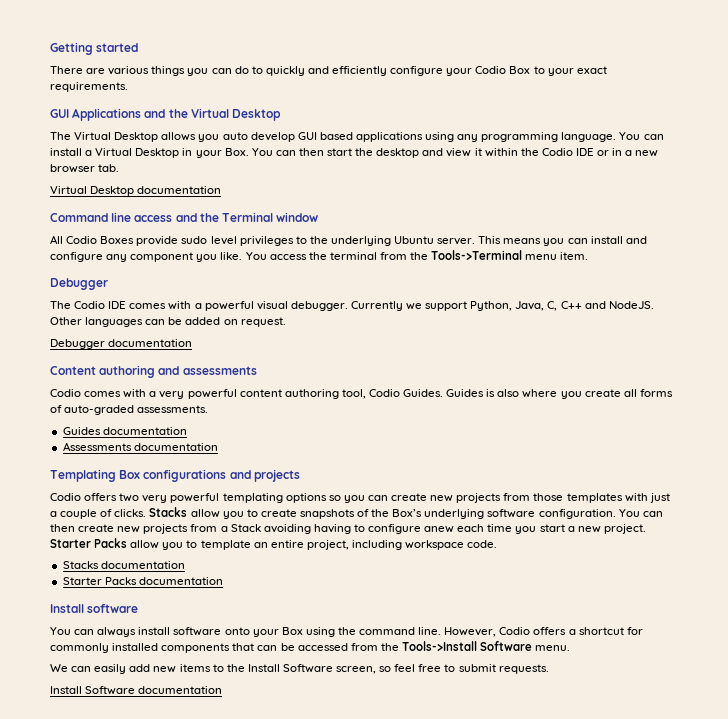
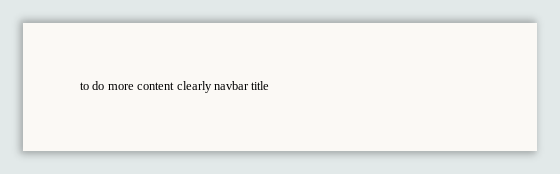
[50,42,139,55] [50,66,607,76] [50,82,128,92] [50,108,282,121] [50,132,664,142] [50,148,659,158] [50,164,120,173] [50,186,222,196] [50,212,319,222] [50,235,647,246] [50,250,589,262] [50,278,108,290] [50,301,654,311] [50,317,286,327] [50,339,193,349] [50,365,257,378] [50,389,673,399] [50,405,209,415] [62,427,187,435] [62,442,218,451] [50,469,300,482] [50,493,670,503] [50,507,663,519] [50,524,646,534] [50,538,498,550] [62,561,185,569] [62,577,223,585] [50,604,139,613] [50,627,643,637] [50,641,571,653] [50,664,549,674] [50,686,223,695] Getting started // There are various things you can do to quickly and efficiently configure your Codio Box to your exact requirements. // GUI Applications and the Virtual Desktop // The Virtual Desktop allows you auto develop GUI based applications using any programming language. You can install a Virtual Desktop in your Box. You can then start the desktop and view it within the Codio IDE or in a new browser tab. // Virtual Desktop documentation // Command line access and the Terminal window // All Codio Boxes provide sudo level privileges to the underlying Ubuntu server. This means you can install and configure any component you like. You access the terminal from the Tools->Terminal menu item. // Debugger // The Codio IDE comes with a powerful visual debugger. Currently we support Python, Java, C, C++ and NodeJS. Other languages can be added on request. // Debugger documentation // Content authoring and assessments // Codio comes with a very powerful content authoring tool, Codio Guides. Guides is also where you create all forms of auto-graded assessments. // Guides documentation // Assessments documentation // Templating Box configurations and projects // Codio offers two very powerful templating options so you can create new projects from those templates with just a couple of clicks. Stacks allow you to create snapshots of the Box’s underlying software configuration. You can then create new projects from a Stack avoiding having to configure anew each time you start a new project. Starter Packs allow you to template an entire project, including workspace code. // Stacks documentation // Starter Packs documentation // Install software // You can always install software onto your Box using the command line. However, Codio offers a shortcut for commonly installed components that can be accessed from the Tools->Install Software menu. // We can easily add new items to the Install Software screen, so feel free to submit requests. // Install Software documentation -> [80,81,270,93] to do more content clearly navbar title

